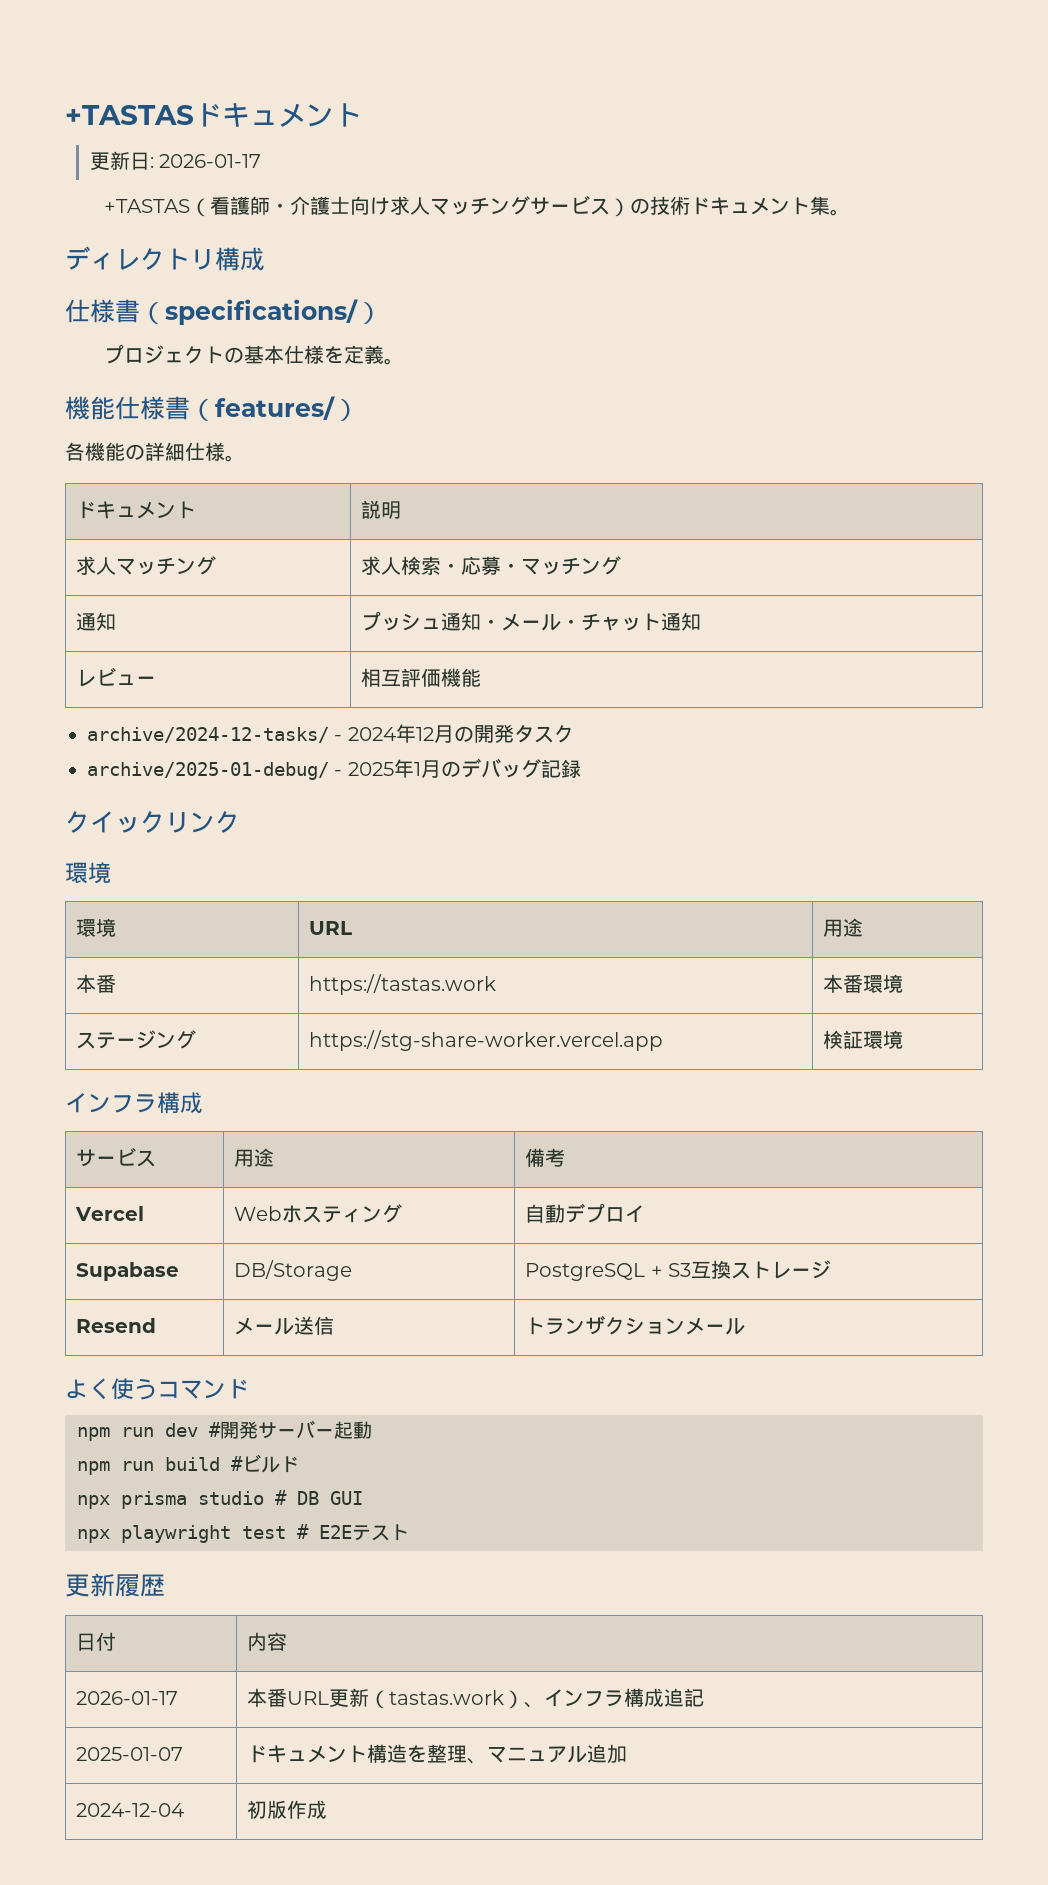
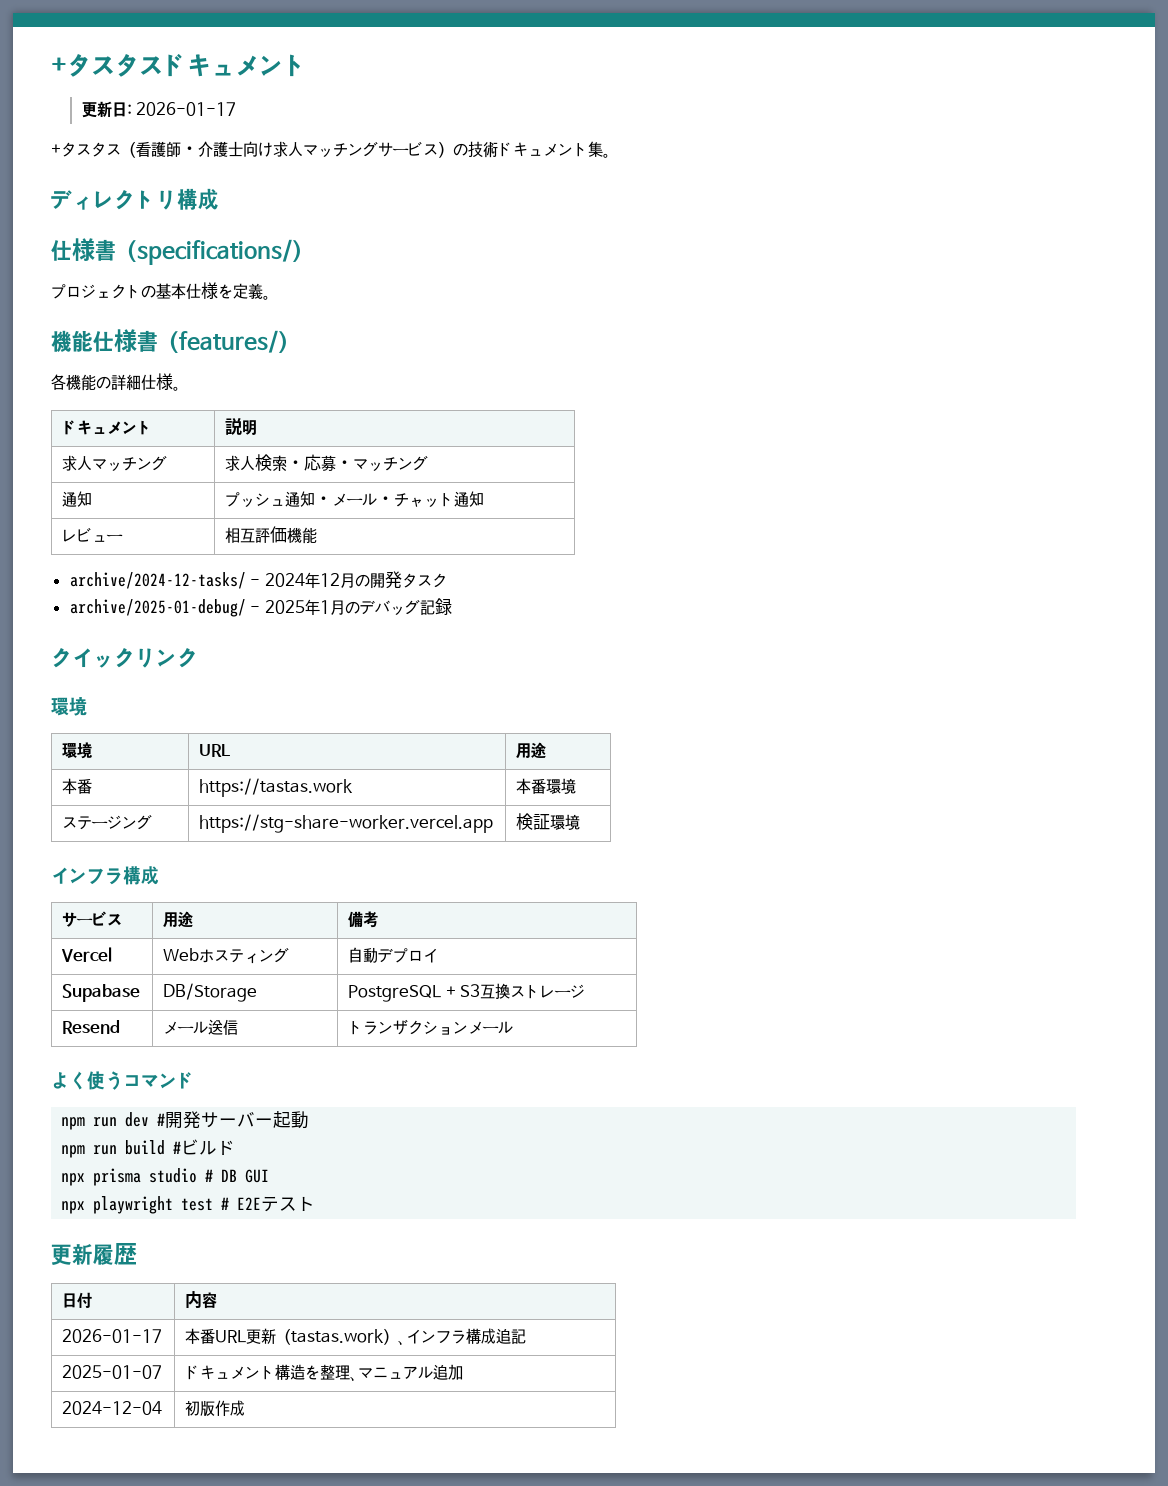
[65,105,194,125] +TASTAS -> [51,54,163,77] +タスタス
[103,199,190,213] +TASTAS -> [51,142,121,157] +タスタス

